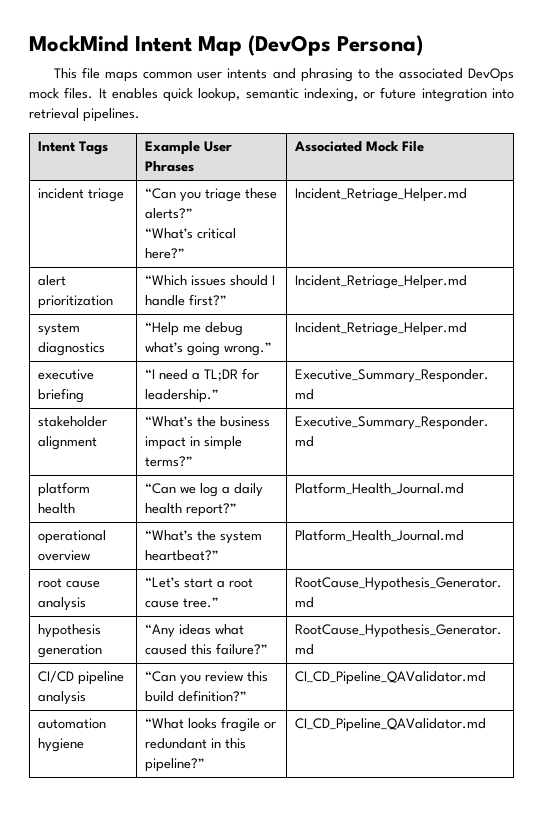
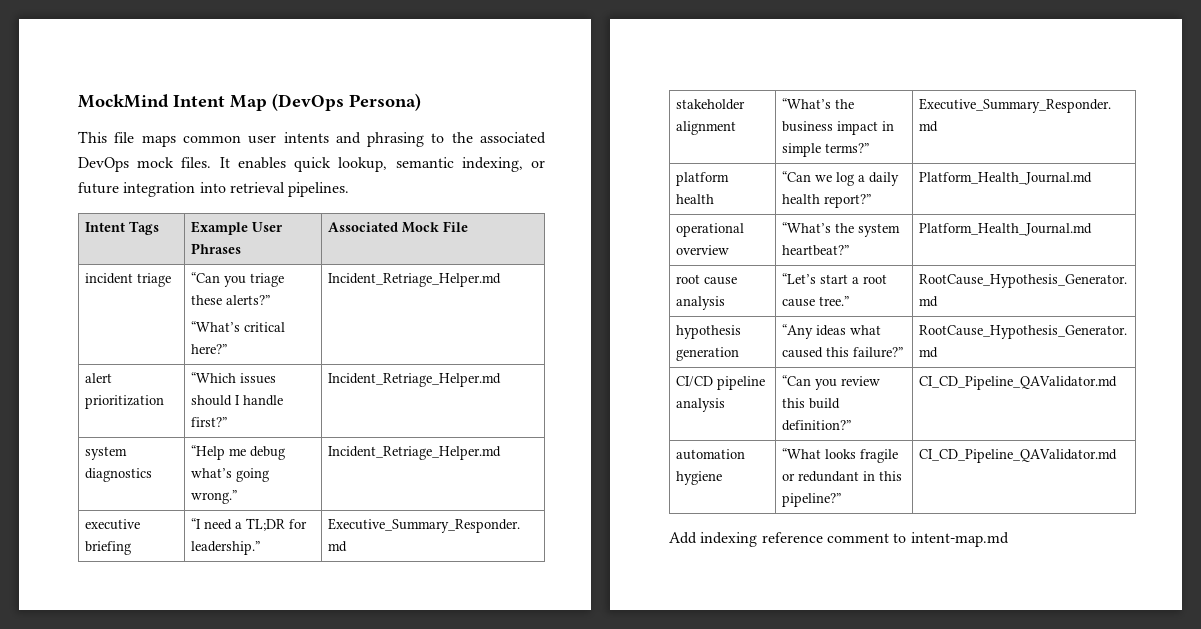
(486, 725) none -> [669,532,1009,547] // Add indexing reference comment to intent-map.md

